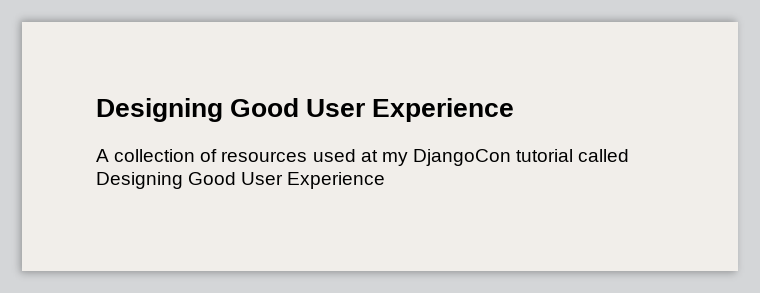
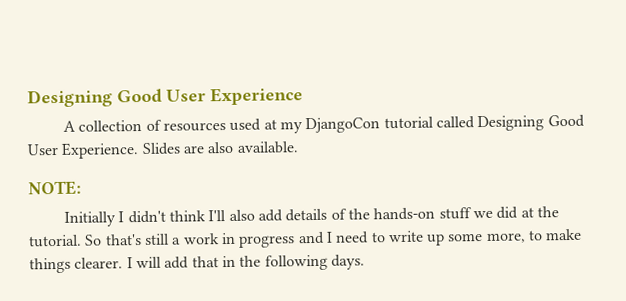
[287,172,386,189] Experience -> [61,141,299,159] [28,180,81,196] [64,206,559,227] [28,228,583,248] [29,254,365,274] Experience. Slides are also available. // NOTE: // Initially I didn't think I'll also add details of the hands-on stuff we did at the tutorial. So that's still a work in progress and I need to write up some more, to make things clearer. I will add that in the following days.

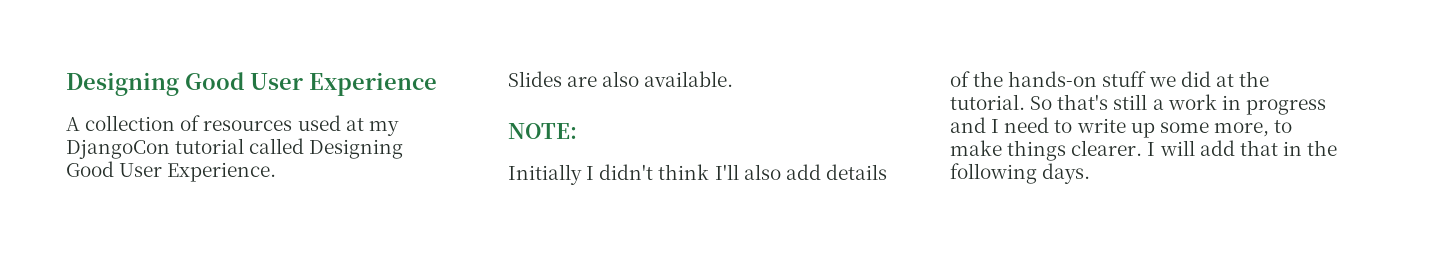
(140, 150) none -> (277, 172) //

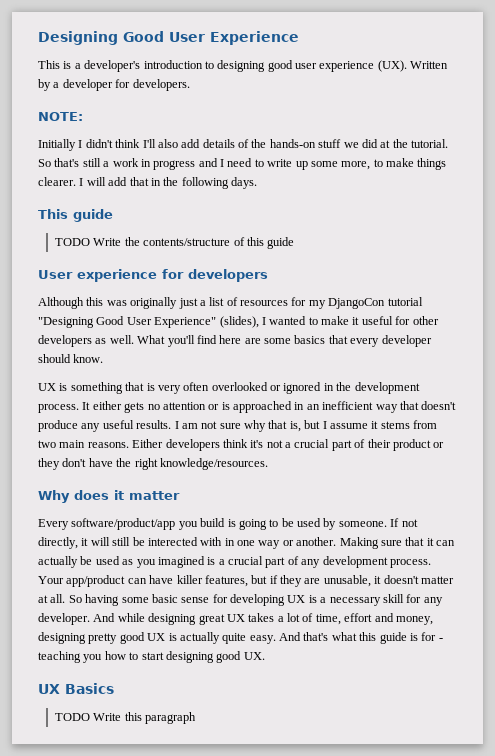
[66,115,399,136] [66,138,404,159] [66,161,277,182] [508,71,734,87] A collection of resources used at my DjangoCon tutorial called Designing Good User Experience. // Slides are also available. -> [38,60,449,72] [38,79,190,91] This is a developer's introduction to designing good user experience (UX). Written by a developer for developers.
(1091, 173) none -> [38,209,113,222] [55,237,295,249] [38,269,268,282] [38,297,423,309] [38,316,439,328] [38,335,432,347] [38,354,104,363] [38,382,420,394] [38,401,457,413] [38,420,437,432] [38,439,445,451] [38,458,268,470] [38,490,180,503] [38,518,418,530] [38,537,455,549] [38,556,431,568] [38,575,454,587] [38,594,443,606] [38,613,433,625] [38,632,443,644] [38,651,265,663] [38,683,114,694] [55,712,197,724] // This guide // TODO Write the contents/structure of this guide // User experience for developers // Although this was originally just a list of resources for my DjangoCon tutorial "Designing Good User Experience" (slides), I wanted to make it useful for other developers as well. What you'll find here are some basics that every developer should know. // UX is something that is very often overlooked or ignored in the development process. It either gets no attention or is approached in an inefficient way that doesn't produce any useful results. I am not sure why that is, but I assume it stems from two main reasons. Either developers think it's not a crucial part of their product or they don't have the right knowledge/resources. // Why does it matter // Every software/product/app you build is going to be used by someone. If not directly, it will still be interected with in one way or another. Making sure that it can actually be used as you imagined is a crucial part of any development process. Your app/product can have killer features, but if they are unusable, it doesn't matter at all. So having some basic sense for developing UX is a necessary skill for any developer. And while designing great UX takes a lot of time, effort and money, designing pretty good UX is actually quite easy. And that's what this guide is for - teaching you how to start designing good UX. // UX Basics // TODO Write this paragraph

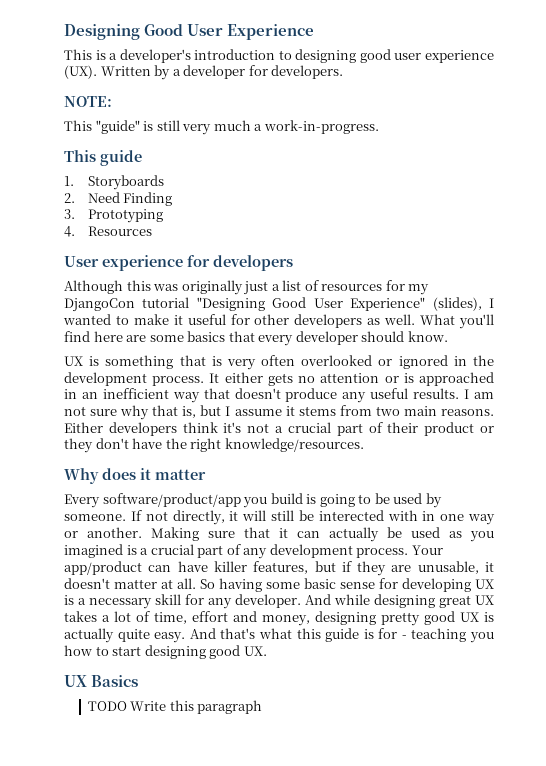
[38,139,448,151] [38,158,447,170] [38,177,257,189] [38,209,113,222] [55,237,295,249] Initially I didn't think I'll also add details of the hands-on stuff we did at the tutorial. So that's still a work in progress and I need to write up some more, to make things clearer. I will add that in the following days. // This guide // TODO Write the contents/structure of this guide -> [64,120,379,135] [64,150,142,166] [64,175,164,190] [64,192,173,206] [64,209,163,223] [64,226,152,237] This "guide" is still very much a work-in-progress. // This guide // 1. Storyboards // 2. Need Finding // 3. Prototyping // 4. Resources

